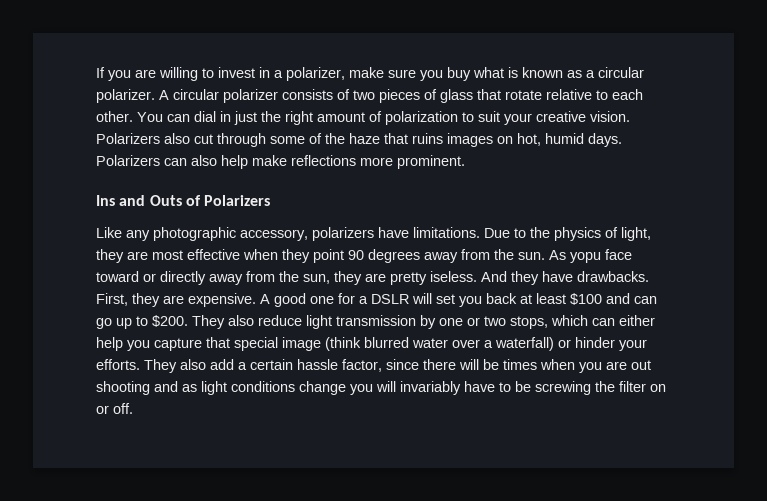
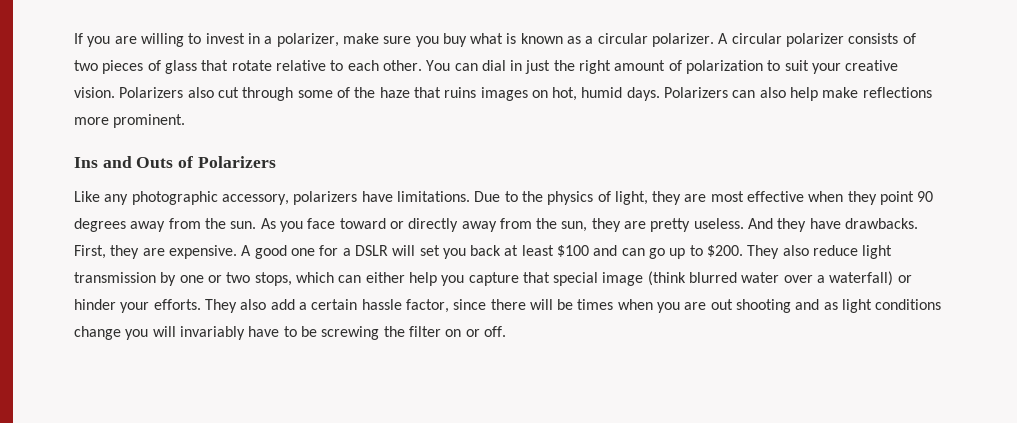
[570,252,601,263] yopu -> [279,221,303,232] you
[430,271,477,282] iseless. -> [693,218,744,229] useless.

